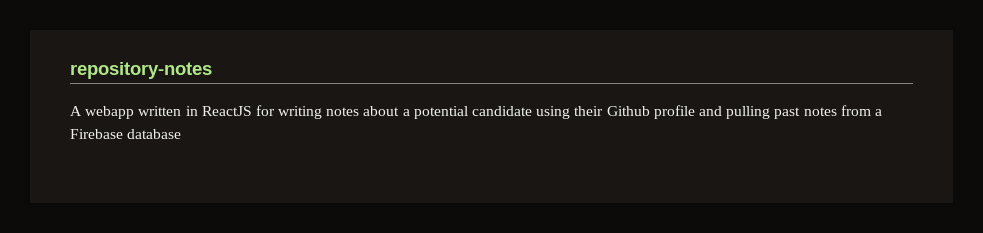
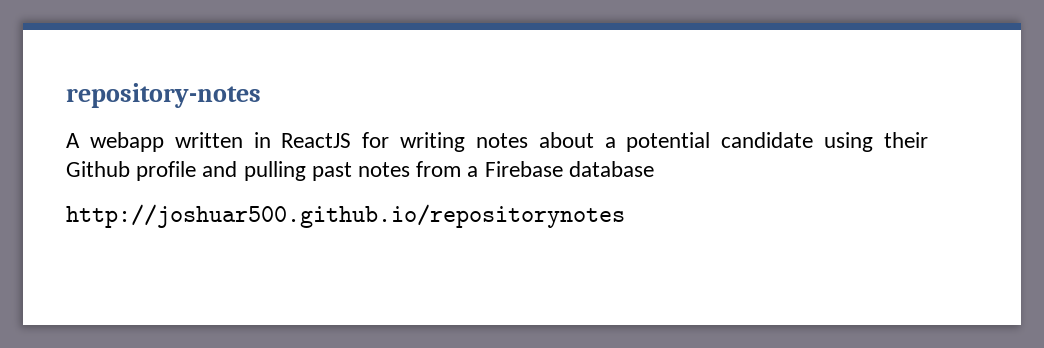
(182, 134) none -> [66,204,625,228] // http://joshuar500.github.io/repositorynotes

